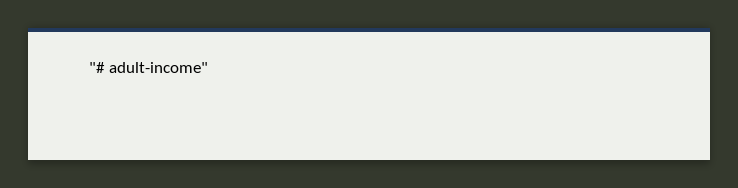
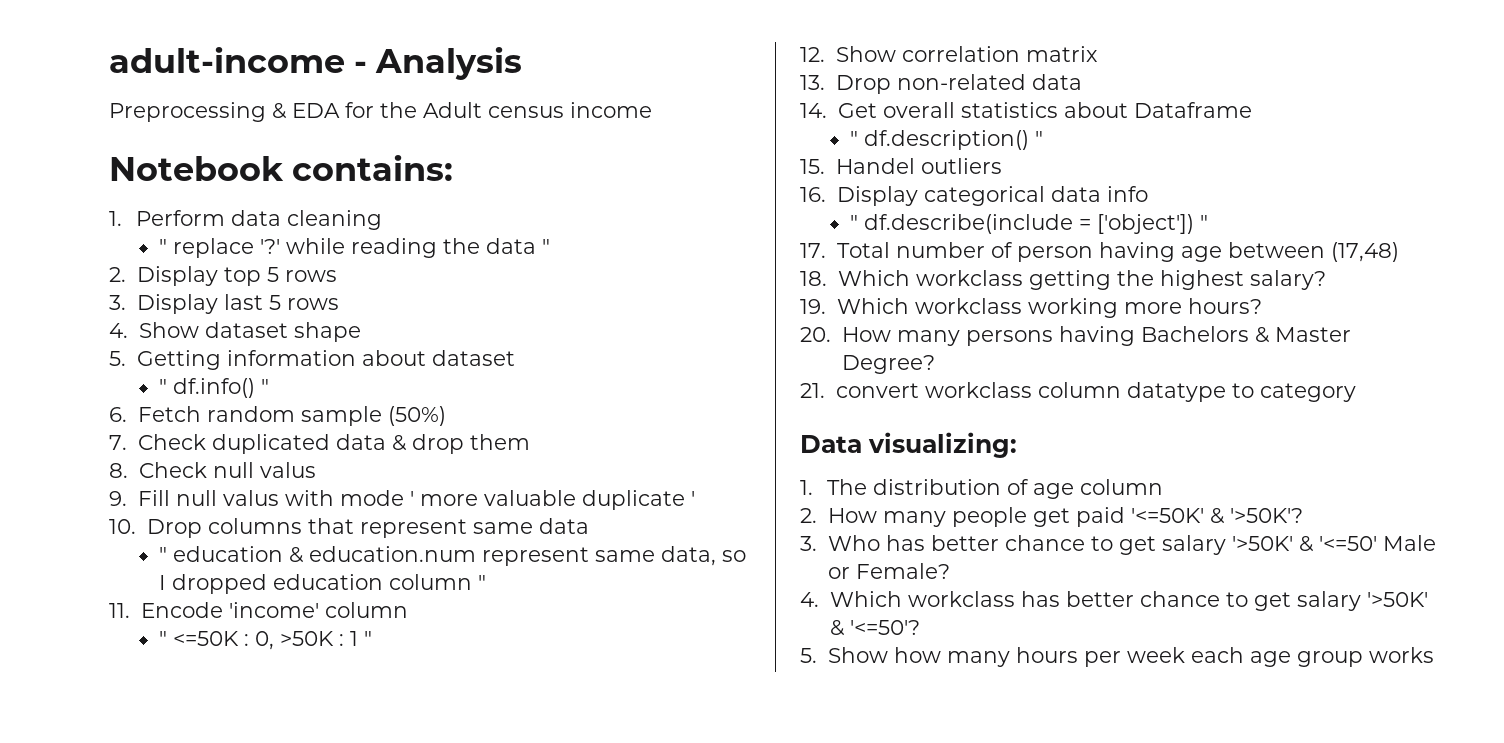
[89,62,208,73] "# adult-income" -> [109,47,523,80] [109,102,652,122] [109,155,454,181] [109,210,382,230] [159,238,551,258] [109,266,337,286] [109,294,339,314] [109,322,361,342] [109,350,515,370] [159,378,270,398] [109,406,446,426] [109,434,530,454] [109,462,316,478] [109,490,695,510] [109,518,589,538] [159,546,747,566] [159,574,487,594] [109,602,408,618] [159,631,373,650] [800,46,1098,62] [800,74,1082,94] [800,102,1252,118] [850,130,1044,150] [800,158,1002,174] [800,186,1148,206] [850,214,1209,234] [800,242,1399,262] [800,270,1326,290] [800,298,1262,318] [800,326,1351,346] [841,355,935,374] [800,382,1356,402] [800,432,1017,458] [800,479,1163,499] [800,507,1303,527] [800,535,1436,555] [827,563,950,579] [800,591,1428,611] [829,620,920,636] [800,647,1434,667] adult-income - Analysis // Preprocessing & EDA for the Adult census income // Notebook contains: // 1. Perform data cleaning // " replace '?' while reading the data " // 2. Display top 5 rows // 3. Display last 5 rows // 4. Show dataset shape // 5. Getting information about dataset // " df.info() " // 6. Fetch random sample (50%) // 7. Check duplicated data & drop them // 8. Check null valus // 9. Fill null valus with mode ' more valuable duplicate ' // 10. Drop columns that represent same data // " education & education.num represent same data, so I dropped education column " // 11. Encode 'income' column // " <=50K : 0, >50K : 1 " // 12. Show correlation matrix // 13. Drop non-related data // 14. Get overall statistics about Dataframe // " df.description() " // 15. Handel outliers // 16. Display categorical data info // " df.describe(include = ['object']) " // 17. Total number of person having age between (17,48) // 18. Which workclass getting the highest salary? // 19. Which workclass working more hours? // 20. How many persons having Bachelors & Master Degree? // 21. convert workclass column datatype to category // Data visualizing: // 1. The distribution of age column // 2. How many people get paid '<=50K' & '>50K'? // 3. Who has better chance to get salary '>50K' & '<=50' Male or Female? // 4. Which workclass has better chance to get salary '>50K' & '<=50'? // 5. Show how many hours per week each age group works

